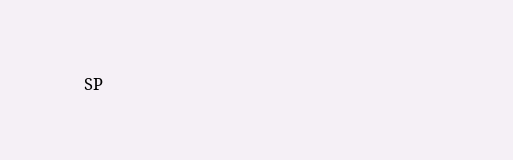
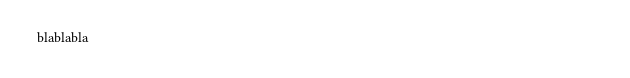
[84,78,103,90] SP -> [37,32,89,43] blablabla

